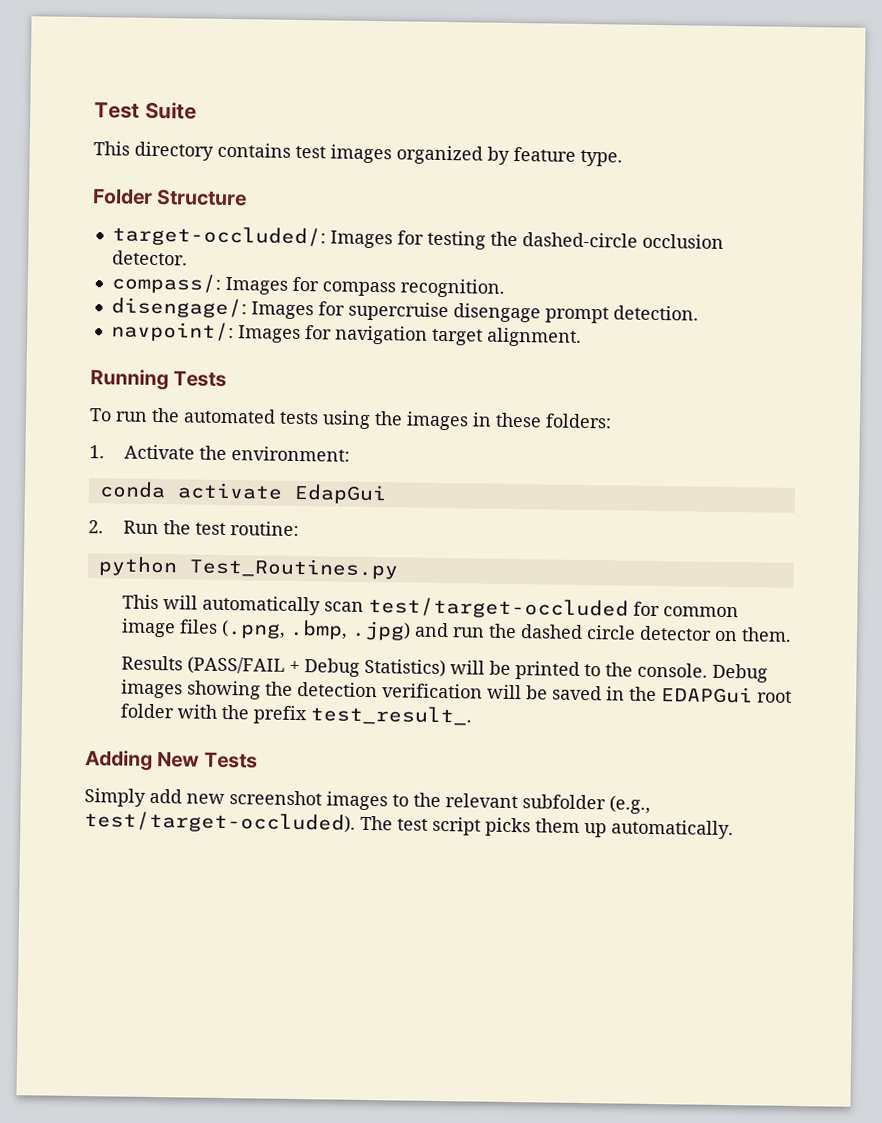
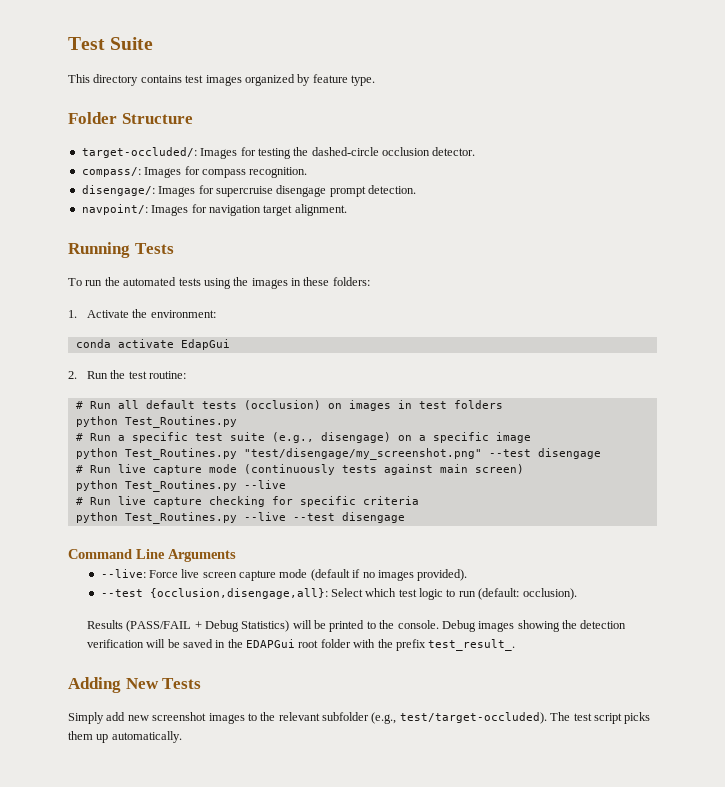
[97,556,399,580] [121,594,739,620] [120,618,792,642] python Test_Routines.py // This will automatically scan test/target-occluded for common image files (.png, .bmp, .jpg) and run the dashed circle detector on them. -> [75,400,503,411] [75,416,237,428] [75,432,531,443] [75,448,601,460] [75,464,524,475] [75,480,286,492] [75,496,419,507] [75,512,405,524] [68,549,236,562] [100,569,468,581] [100,588,577,600] # Run all default tests (occlusion) on images in test folders // python Test_Routines.py // # Run a specific test suite (e.g., disengage) on a specific image // python Test_Routines.py "test/disengage/my_screenshot.png" --test disengage // # Run live capture mode (continuously tests against main screen) // python Test_Routines.py --live // # Run live capture checking for specific criteria // python Test_Routines.py --live --test disengage // Command Line Arguments // --live: Force live screen capture mode (default if no images provided). // --test {occlusion,disengage,all}: Select which test logic to run (default: occlusion).

